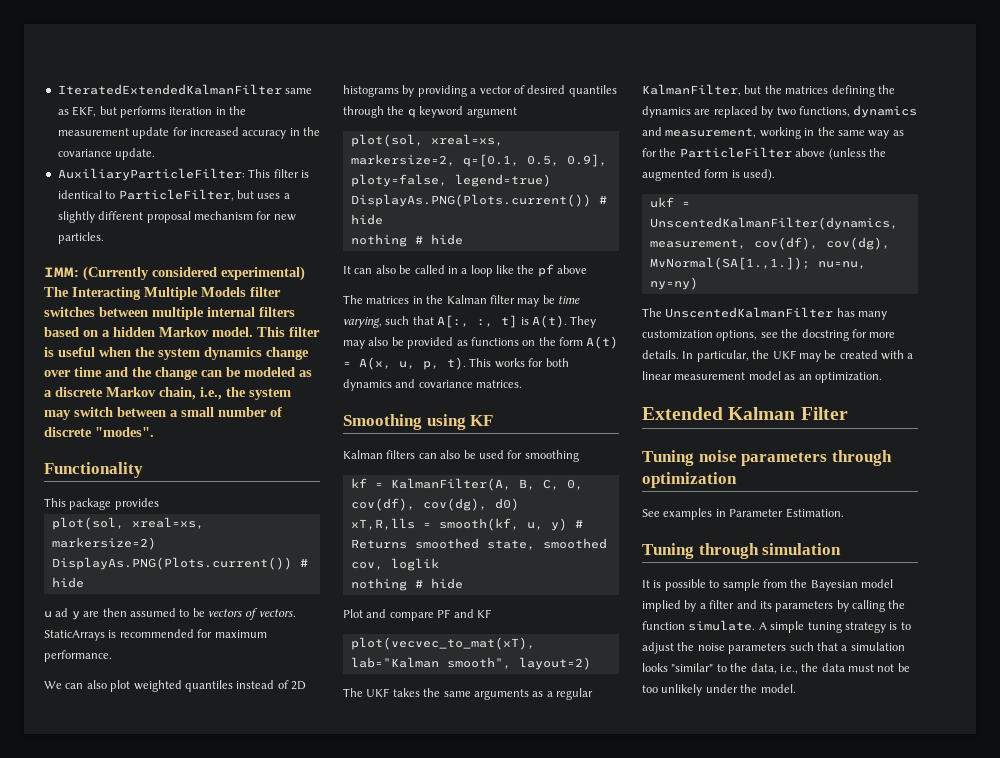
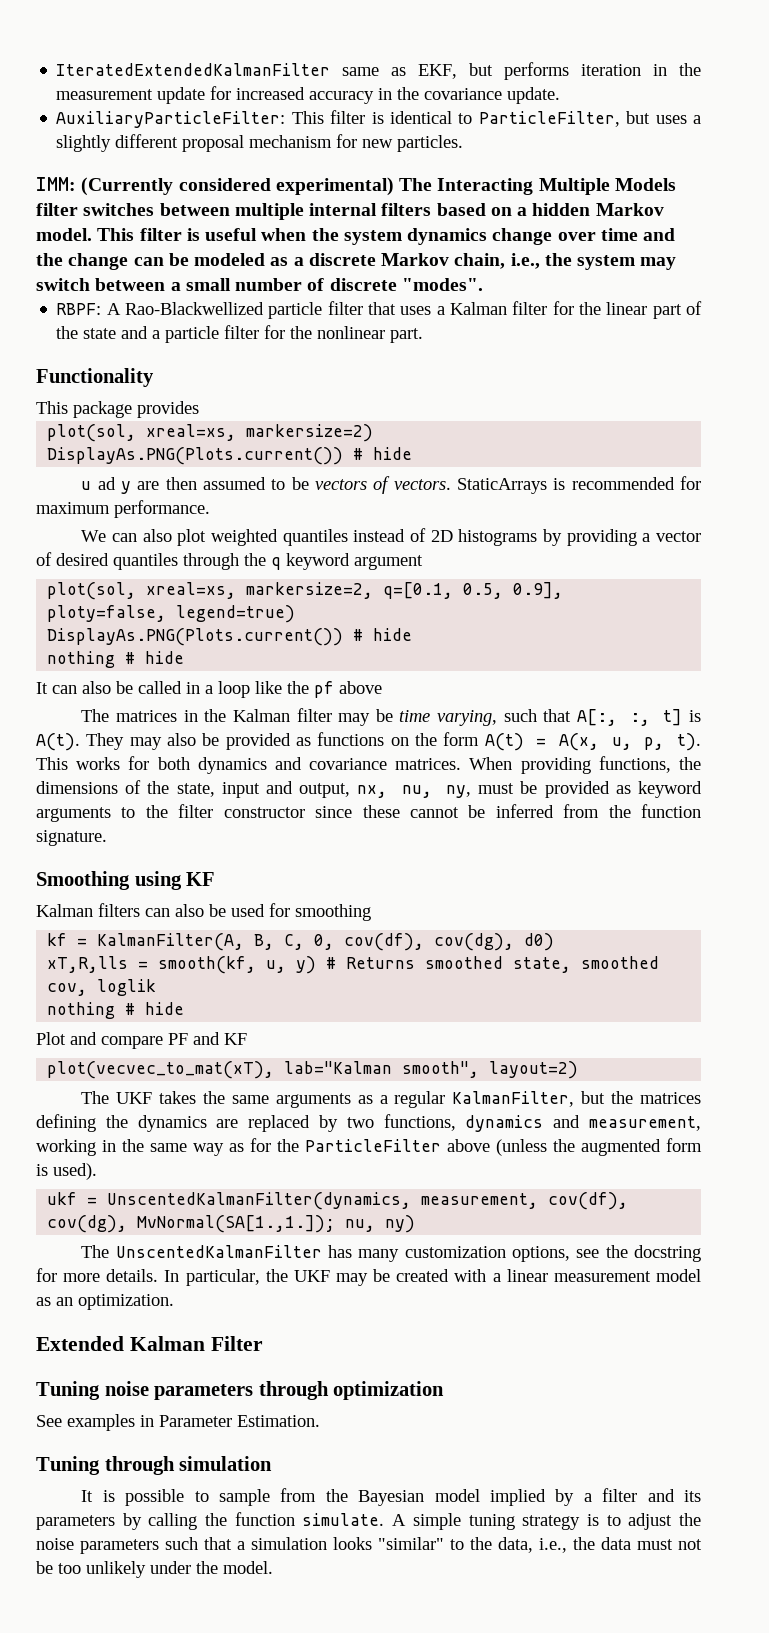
(154, 432) none -> [56,301,702,319] [56,325,424,343] // RBPF: A Rao-Blackwellized particle filter that uses a Kalman filter for the linear part of the state and a particle filter for the nonlinear part.
(523, 384) none -> [469,756,701,774] [36,780,702,798] [36,804,701,822] [36,830,107,846] When providing functions, the dimensions of the state, input and output, nx, nu, ny, must be provided as keyword arguments to the filter constructor since these cannot be inferred from the function signature.
[817,261,866,269] [649,277,698,290] nu=nu, ny=ny) -> [345,1215,416,1233] nu, ny)

